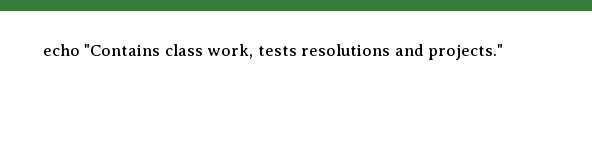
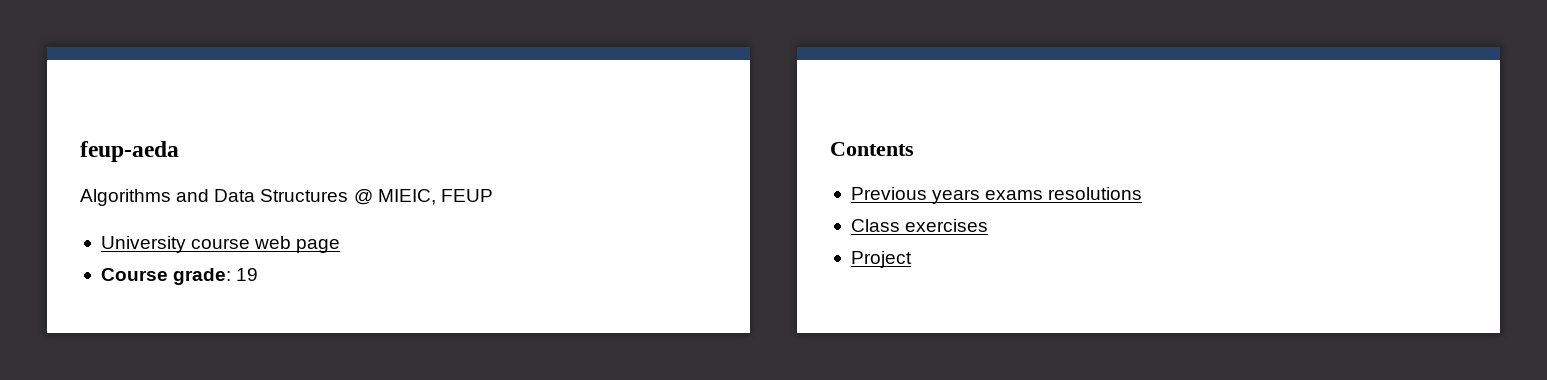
[43,44,504,60] echo "Contains class work, tests resolutions and projects." -> [80,141,179,162] [80,189,493,206] [100,236,341,253] [100,268,259,285] [830,142,914,156] [850,187,1143,204] [850,219,989,232] [850,251,912,268] feup-aeda // Algorithms and Data Structures @ MIEIC, FEUP // University course web page // Course grade: 19 // Contents // Previous years exams resolutions // Class exercises // Project

